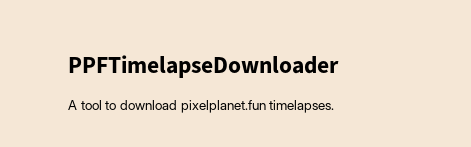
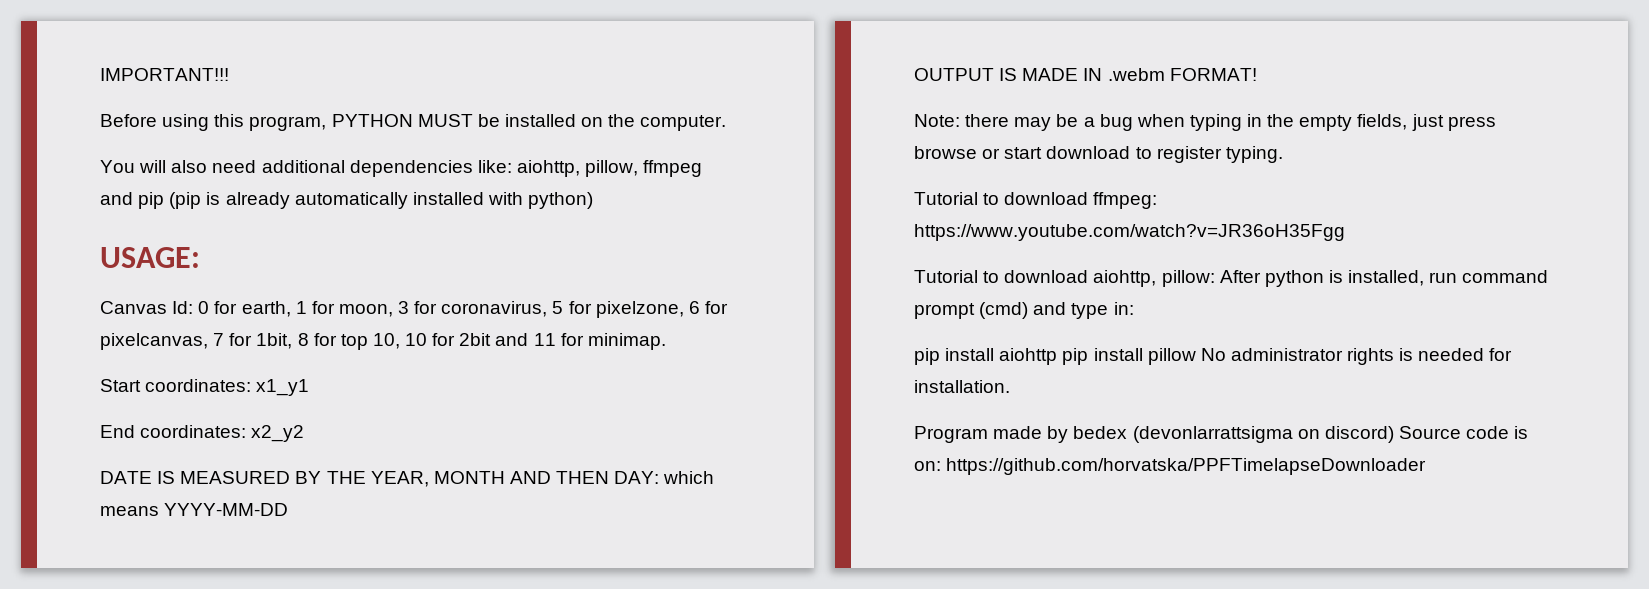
[68,55,339,78] [68,100,335,113] PPFTimelapseDownloader // A tool to download pixelplanet.fun timelapses. -> [100,68,229,81] [100,114,727,131] [100,160,703,177] [100,192,594,209] [100,247,200,268] [100,301,728,318] [100,333,666,350] [100,379,310,396] [100,425,305,442] [100,471,715,487] [100,503,289,516] [914,68,1257,81] [914,114,1496,131] [914,146,1283,163] [914,192,1158,209] [914,224,1345,241] [914,270,1549,287] [914,302,1134,319] [914,348,1513,365] [914,380,1010,393] [914,426,1529,443] [914,458,1427,475] IMPORTANT!!! // Before using this program, PYTHON MUST be installed on the computer. // You will also need additional dependencies like: aiohttp, pillow, ffmpeg and pip (pip is already automatically installed with python) // USAGE: // Canvas Id: 0 for earth, 1 for moon, 3 for coronavirus, 5 for pixelzone, 6 for pixelcanvas, 7 for 1bit, 8 for top 10, 10 for 2bit and 11 for minimap. // Start coordinates: x1_y1 // End coordinates: x2_y2 // DATE IS MEASURED BY THE YEAR, MONTH AND THEN DAY: which means YYYY-MM-DD // OUTPUT IS MADE IN .webm FORMAT! // Note: there may be a bug when typing in the empty fields, just press browse or start download to register typing. // Tutorial to download ffmpeg: https://www.youtube.com/watch?v=JR36oH35Fgg // Tutorial to download aiohttp, pillow: After python is installed, run command prompt (cmd) and type in: // pip install aiohttp pip install pillow No administrator rights is needed for installation. // Program made by bedex (devonlarrattsigma on discord) Source code is on: https://github.com/horvatska/PPFTimelapseDownloader

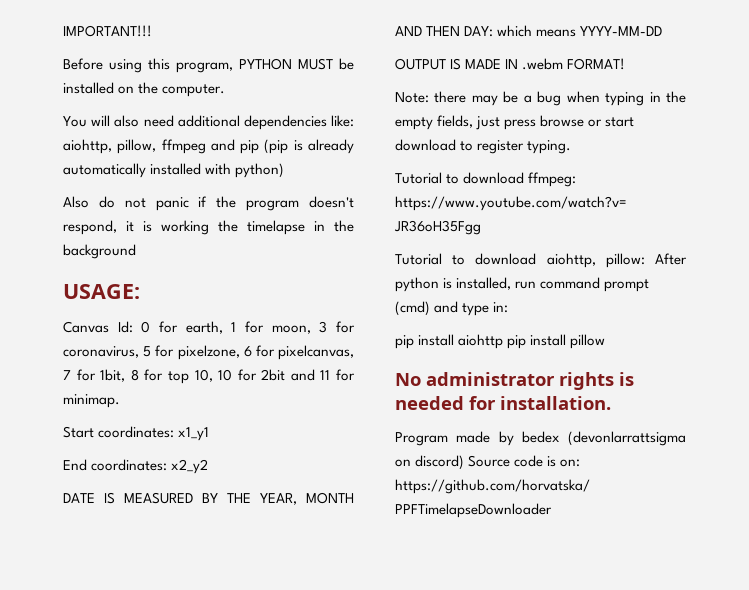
(594, 200) none -> [63,196,354,211] [63,220,354,235] [63,244,136,259] // Also do not panic if the program doesn't respond, it is working the timelapse in the background
(1196, 356) none -> (606, 341) //

